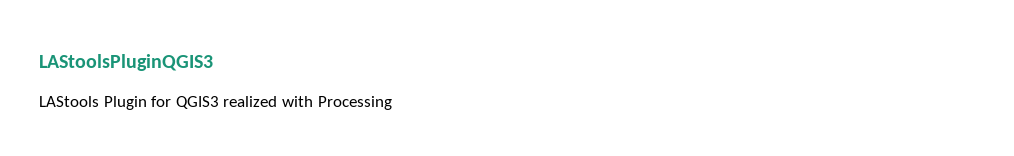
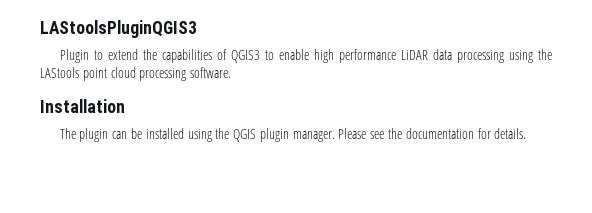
[39,96,392,110] LAStools Plugin for QGIS3 realized with Processing -> [59,49,553,63] [40,67,232,81] [40,99,125,113] [59,128,527,142] Plugin to extend the capabilities of QGIS3 to enable high performance LiDAR data processing using the LAStools point cloud processing software. // Installation // The plugin can be installed using the QGIS plugin manager. Please see the documentation for details.

